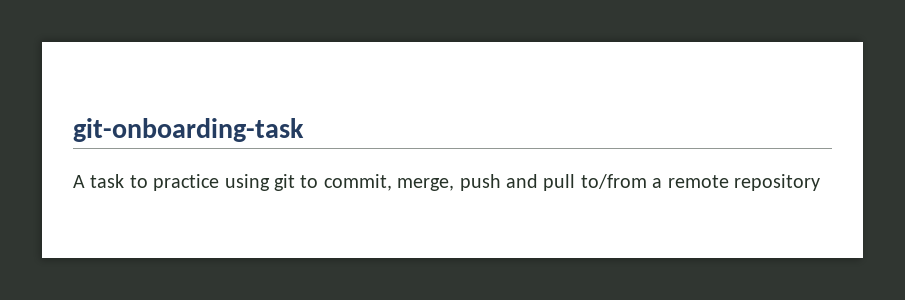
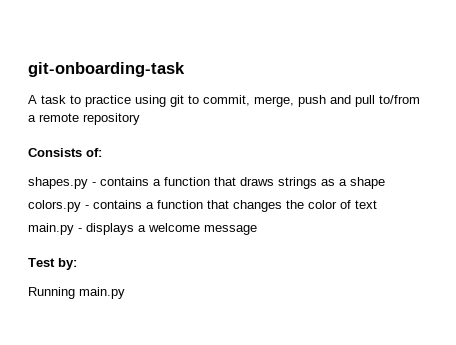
(820, 182) none -> [28,148,102,157] [28,177,385,189] [28,200,377,212] [28,223,257,235] [28,258,77,270] [28,287,125,299] // Consists of: // shapes.py - contains a function that draws strings as a shape // colors.py - contains a function that changes the color of text // main.py - displays a welcome message // Test by: // Running main.py

